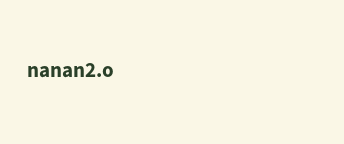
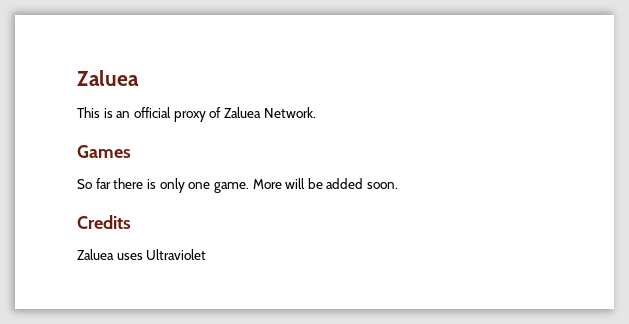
[27,63,114,78] nanan2.o -> [77,70,139,86] [77,107,316,122] [77,145,131,158] [77,178,399,193] [77,215,131,229] [77,249,207,260] Zaluea // This is an official proxy of Zaluea Network. // Games // So far there is only one game. More will be added soon. // Credits // Zaluea uses Ultraviolet

